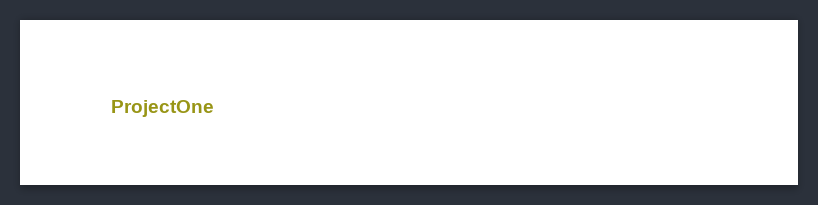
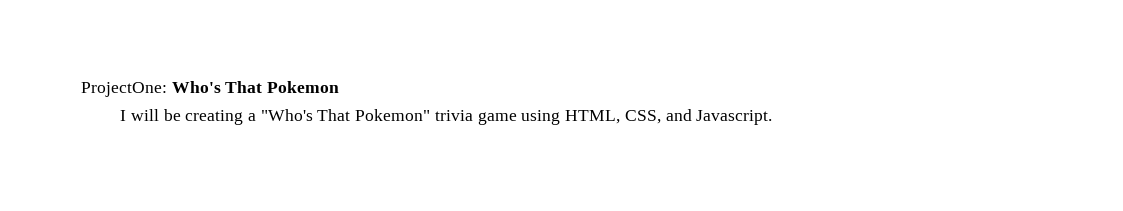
[111,100,214,117] ProjectOne -> [81,81,340,97] [120,109,773,125] ProjectOne: Who's That Pokemon // I will be creating a "Who's That Pokemon" trivia game using HTML, CSS, and Javascript.

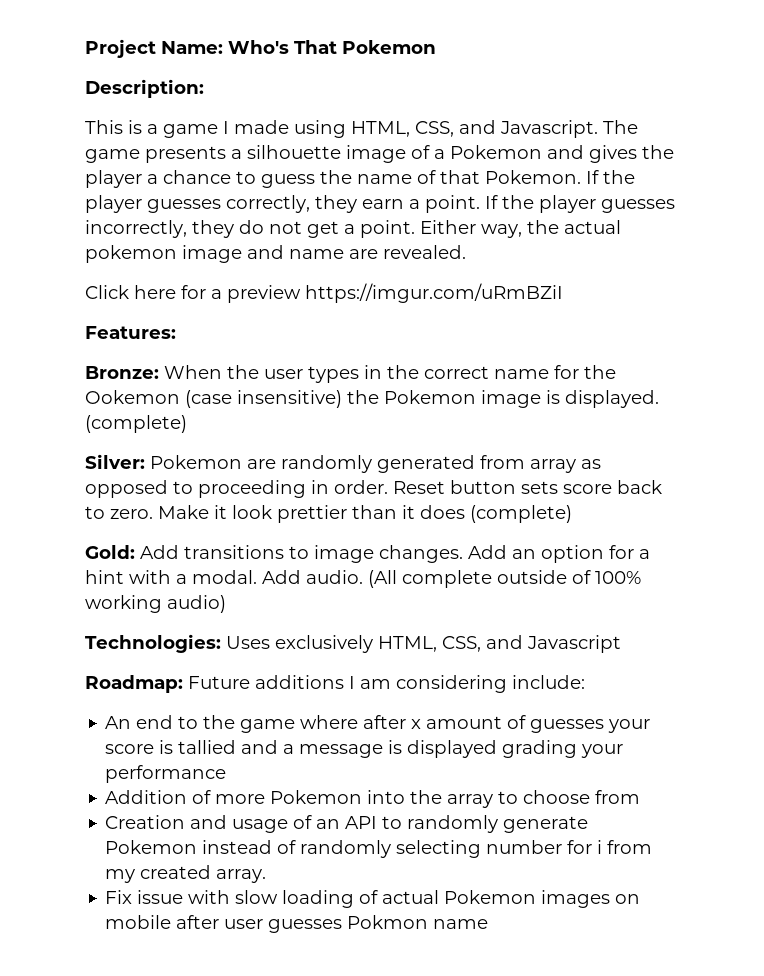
[81,82,167,97] ProjectOne: -> [85,39,223,58] Project Name:
[120,109,517,125] I will be creating a "Who's That Pokemon" trivia game -> [85,79,204,98] [85,120,289,138] Description: // This is a game I made
(773, 117) none -> [603,120,638,134] [85,145,674,163] [85,170,635,188] [85,195,675,213] [85,220,621,238] [85,245,466,263] [85,283,563,303] [85,326,176,339] [85,365,616,383] [85,390,659,408] [85,415,187,433] [85,454,601,473] [85,480,662,498] [85,505,572,523] [85,545,650,563] [85,570,641,588] [85,595,226,613] [85,634,621,653] [85,675,585,693] [105,715,651,733] [105,740,624,758] [105,765,227,783] [105,790,641,808] [105,815,589,833] [105,840,653,858] [105,865,267,883] [105,890,641,908] [105,915,489,933] The game presents a silhouette image of a Pokemon and gives the player a chance to guess the name of that Pokemon. If the player guesses correctly, they earn a point. If the player guesses incorrectly, they do not get a point. Either way, the actual pokemon image and name are revealed. // Click here for a preview https://imgur.com/uRmBZiI // Features: // Bronze: When the user types in the correct name for the Ookemon (case insensitive) the Pokemon image is displayed. (complete) // Silver: Pokemon are randomly generated from array as opposed to proceeding in order. Reset button sets score back to zero. Make it look prettier than it does (complete) // Gold: Add transitions to image changes. Add an option for a hint with a modal. Add audio. (All complete outside of 100% working audio) // Technologies: Uses exclusively HTML, CSS, and Javascript // Roadmap: Future additions I am considering include: // An end to the game where after x amount of guesses your score is tallied and a message is displayed grading your performance // Addition of more Pokemon into the array to choose from // Creation and usage of an API to randomly generate Pokemon instead of randomly selecting number for i from my created array. // Fix issue with slow loading of actual Pokemon images on mobile after user guesses Pokmon name

